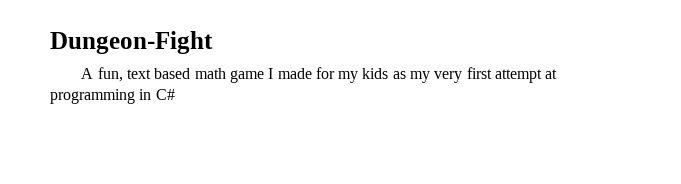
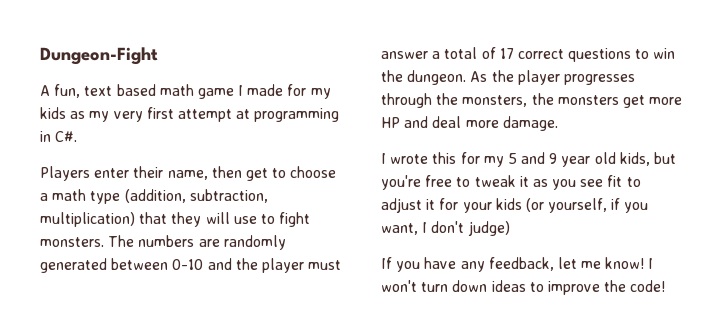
[155,89,175,100] C# -> [55,131,78,142] [40,166,337,181] [40,189,268,204] [40,212,311,227] [40,235,286,250] [40,258,342,273] [381,47,676,62] [381,70,635,85] [381,93,683,108] [381,116,558,131] [381,152,677,167] [381,175,641,190] [381,198,649,213] [381,221,510,236] [381,257,654,272] [381,280,666,295] C#. // Players enter their name, then get to choose a math type (addition, subtraction, multiplication) that they will use to fight monsters. The numbers are randomly generated between 0-10 and the player must answer a total of 17 correct questions to win the dungeon. As the player progresses through the monsters, the monsters get more HP and deal more damage. // I wrote this for my 5 and 9 year old kids, but you're free to tweak it as you see fit to adjust it for your kids (or yourself, if you want, I don't judge) // If you have any feedback, let me know! I won't turn down ideas to improve the code!

